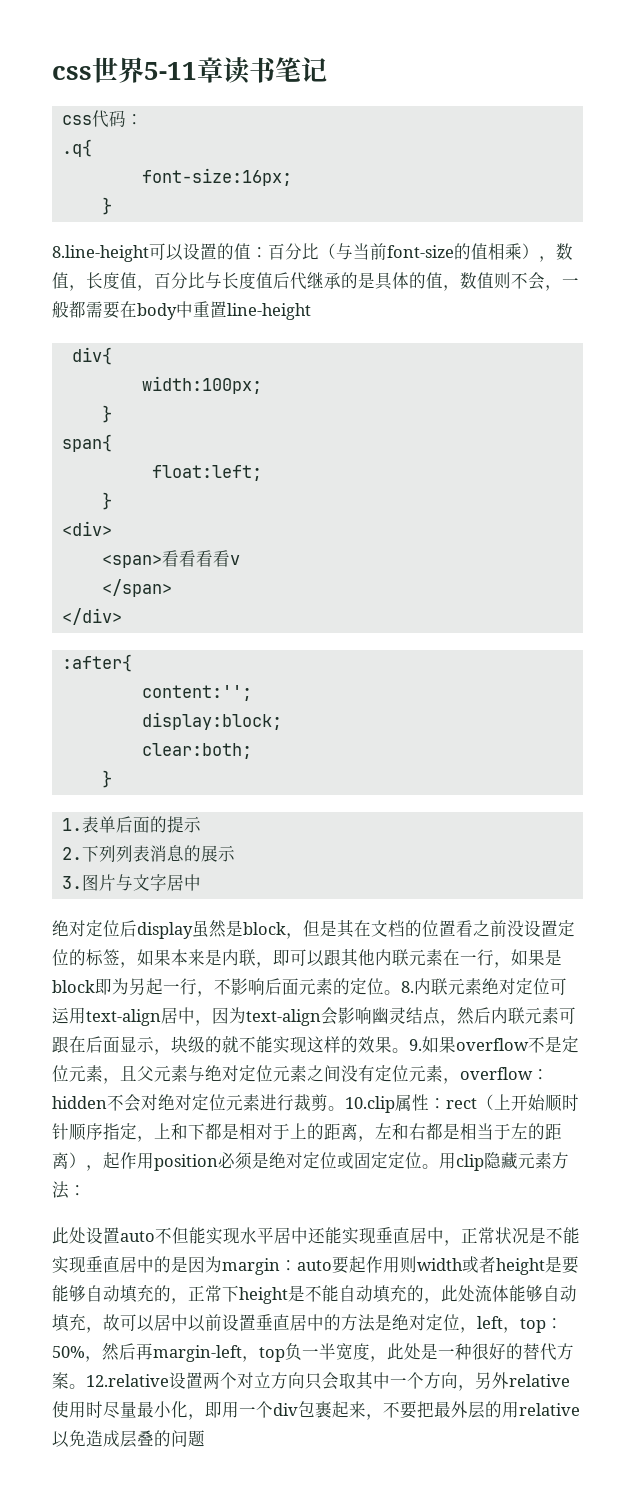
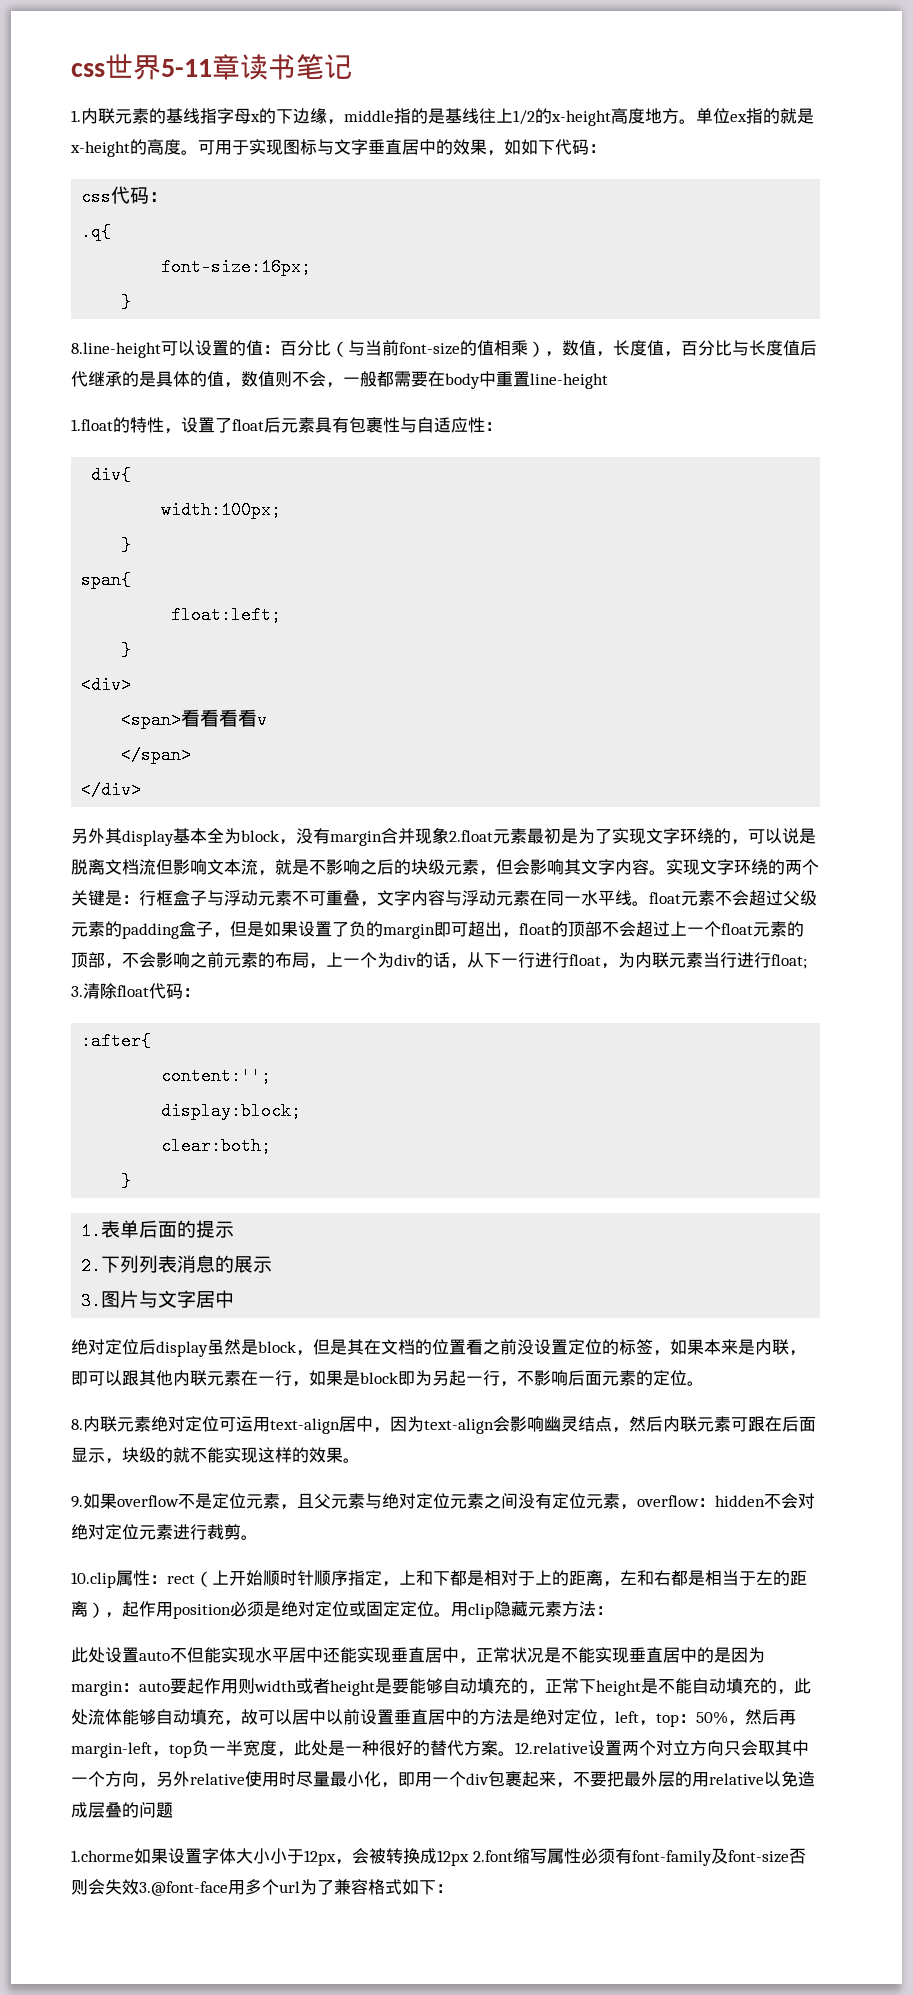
(327, 69) none -> [71,108,814,126] [70,139,606,157] // 1.内联元素的基线指字母x的下边缘，middle指的是基线往上1/2的x-height高度地方。单位ex指的就是x-height的高度。可用于实现图标与文字垂直居中的效果，如如下代码：
(311, 311) none -> [71,417,502,434] // 1.float的特性，设置了float后元素具有包裹性与自适应性：
(122, 616) none -> [71,827,816,846] [71,859,819,876] [71,890,817,907] [71,921,804,939] [71,952,807,969] [71,983,200,999] // 另外其display基本全为block，没有margin合并现象2.float元素最初是为了实现文字环绕的，可以说是脱离文档流但影响文本流，就是不影响之后的块级元素，但会影响其文字内容。实现文字环绕的两个关键是：行框盒子与浮动元素不可重叠，文字内容与浮动元素在同一水平线。float元素不会超过父级元素的padding盒子，但是如果设置了负的margin即可超出，float的顶部不会超过上一个float元素的顶部，不会影响之前元素的布局，上一个为div的话，从下一行进行float，为内联元素当行进行float; 3.清除float代码：
(401, 992) none -> (704, 1383) //
(409, 1050) none -> (360, 1460) //
(345, 1108) none -> (258, 1537) //
(205, 1438) none -> [71,1848,806,1866] [71,1879,453,1896] // 1.chorme如果设置字体大小小于12px，会被转换成12px 2.font缩写属性必须有font-family及font-size否则会失效3.@font-face用多个url为了兼容格式如下：

